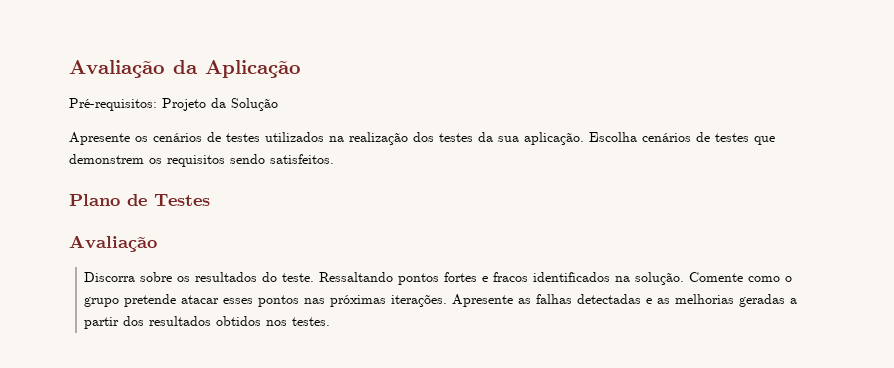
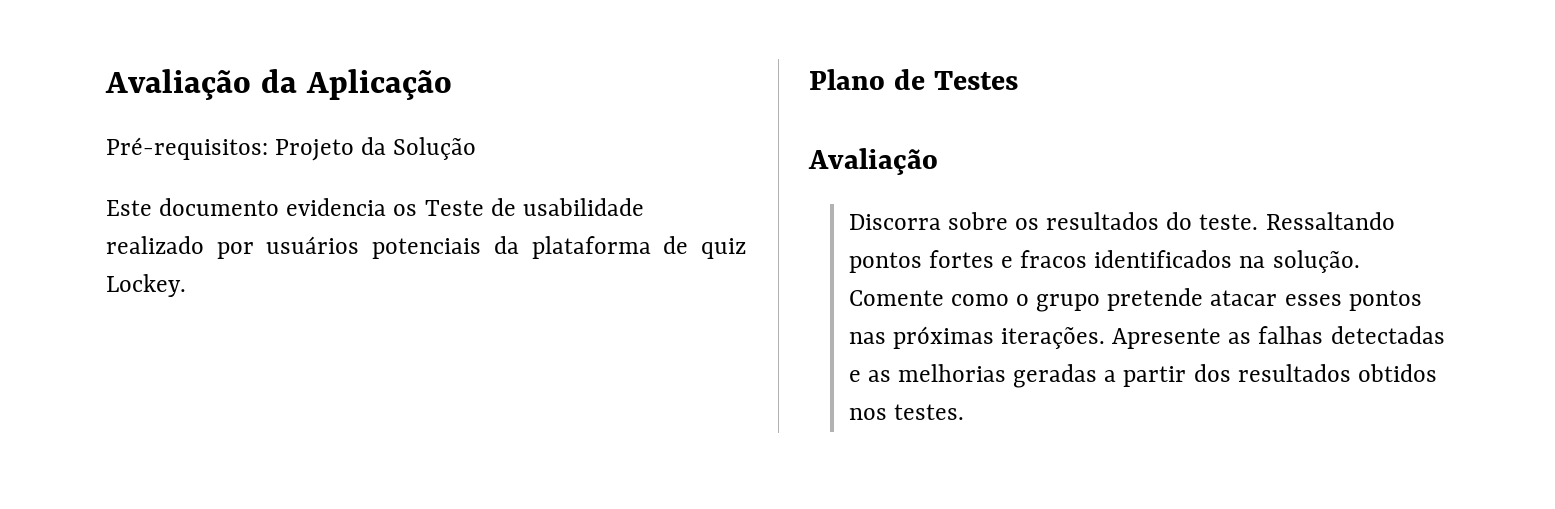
[69,132,775,145] [69,154,334,167] Apresente os cenários de testes utilizados na realização dos testes da sua aplicação. Escolha cenários de testes que demonstrem os requisitos sendo satisfeitos. -> [106,198,644,216] [106,236,746,259] [106,274,186,297] Este documento evidencia os Teste de usabilidade realizado por usuários potenciais da plataforma de quiz Lockey.

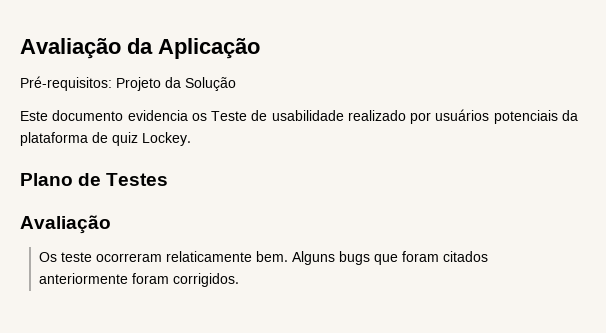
[848,212,1395,230] [848,250,1360,273] [848,288,1422,312] [848,326,1445,349] [848,364,1437,388] [848,404,964,420] Discorra sobre os resultados do teste. Ressaltando pontos fortes e fracos identificados na solução. Comente como o grupo pretende atacar esses pontos nas próximas iterações. Apresente as falhas detectadas e as melhorias geradas a partir dos resultados obtidos nos testes. -> [38,251,488,265] [38,273,239,287] Os teste ocorreram relaticamente bem. Alguns bugs que foram citados anteriormente foram corrigidos.

